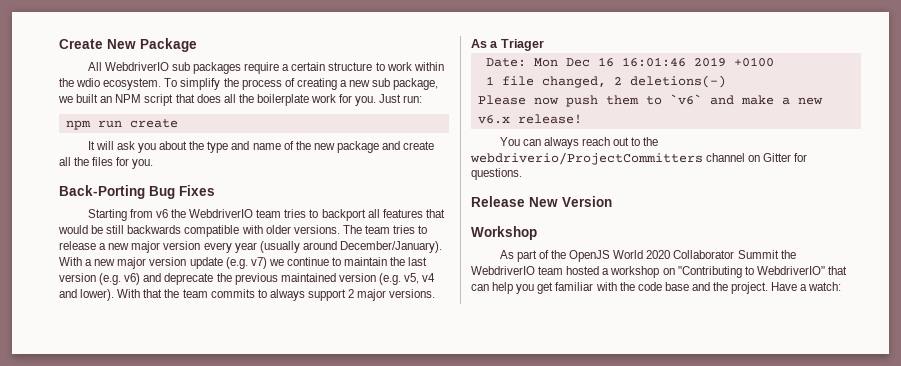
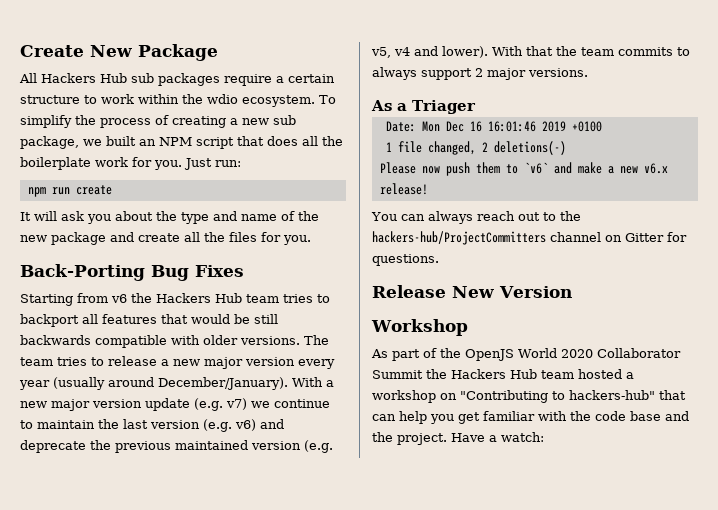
[104,62,169,71] WebdriverIO -> [41,73,127,83] Hackers Hub
[189,209,254,218] WebdriverIO -> [156,293,242,303] Hackers Hub
[470,152,703,165] webdriverio/ProjectCommitters -> [372,231,546,245] hackers-hub/ProjectCommitters
[471,266,535,275] WebdriverIO -> [451,369,537,379] Hackers Hub
[756,266,825,275] WebdriverIO" -> [569,390,655,400] hackers-hub"

